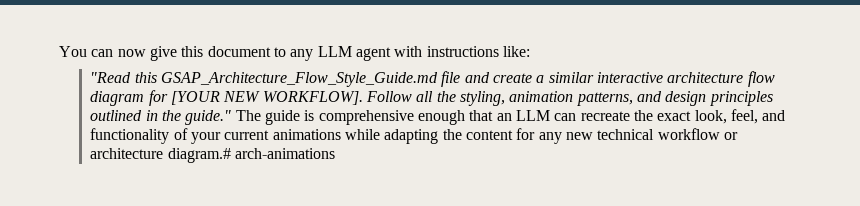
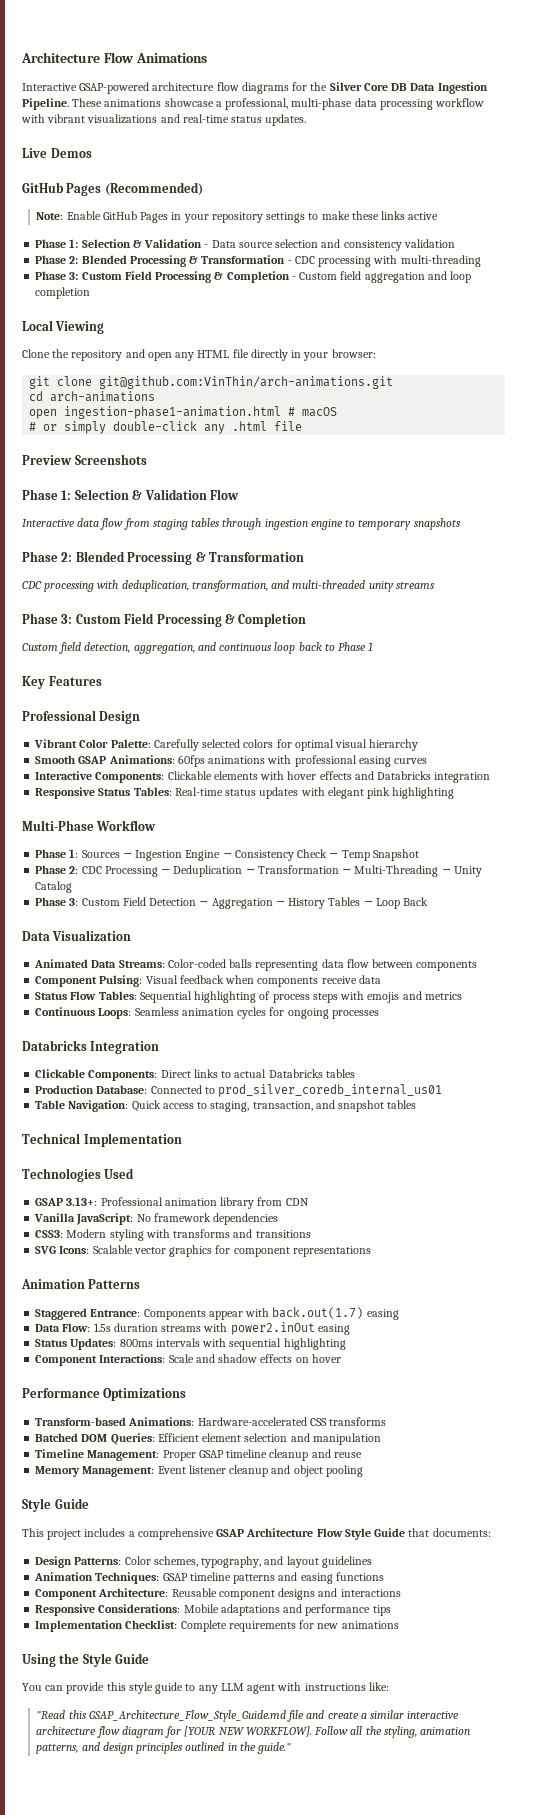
[59,46,271,61] You can now give this document -> [21,52,207,63] [22,82,488,94] [22,98,485,110] [21,114,307,126] [22,148,92,158] [22,182,203,196] [36,211,439,223] [35,239,455,251] [35,255,481,267] [35,271,472,283] [35,287,91,299] [22,320,105,334] [22,349,376,361] [29,376,394,389] [29,391,156,402] [29,406,338,419] [29,421,303,434] [22,454,147,465] [22,489,239,500] [22,518,461,530] [22,551,304,565] [22,580,435,592] [22,613,307,627] [22,642,374,654] [22,676,102,689] [22,710,141,724] [34,739,419,751] [35,755,428,767] [35,771,491,783] [35,787,455,799] [22,820,157,831] [35,849,419,861] [35,865,482,877] [35,881,73,893] [35,897,429,909] [22,930,132,941] [34,959,478,971] [35,975,381,987] [35,991,462,1003] [35,1007,379,1019] [22,1040,160,1054] [35,1069,355,1081] [35,1084,443,1097] [35,1100,417,1112] [22,1133,182,1147] [22,1168,135,1182] [35,1197,309,1209] [34,1213,279,1225] [35,1229,311,1241] [35,1245,371,1257] [21,1279,141,1289] [35,1307,399,1320] [35,1322,350,1335] [35,1338,346,1350] [35,1354,341,1366] [22,1388,187,1401] [35,1417,387,1426] [35,1433,381,1445] [35,1449,362,1461] [35,1465,363,1477] [22,1498,89,1512] [22,1528,491,1540] [35,1556,372,1568] [34,1572,384,1584] [35,1588,401,1600] [35,1604,391,1616] [35,1620,399,1632] [22,1653,150,1667] [22,1682,184,1694] Architecture Flow Animations // Interactive GSAP-powered architecture flow diagrams for the Silver Core DB Data Ingestion Pipeline. These animations showcase a professional, multi-phase data processing workflow with vibrant visualizations and real-time status updates. // Live Demos // GitHub Pages (Recommended) // Note: Enable GitHub Pages in your repository settings to make these links active // Phase 1: Selection & Validation - Data source selection and consistency validation // Phase 2: Blended Processing & Transformation - CDC processing with multi-threading // Phase 3: Custom Field Processing & Completion - Custom field aggregation and loop completion // Local Viewing // Clone the repository and open any HTML file directly in your browser: // git clone git@github.com:VinThin/arch-animations.git // cd arch-animations // open ingestion-phase1-animation.html # macOS // # or simply double-click any .html file // Preview Screenshots // Phase 1: Selection & Validation Flow // Interactive data flow from staging tables through ingestion engine to temporary snapshots // Phase 2: Blended Processing & Transformation // CDC processing with deduplication, transformation, and multi-threaded unity streams // Phase 3: Custom Field Processing & Completion // Custom field detection, aggregation, and continuous loop back to Phase 1 // Key Features // Professional Design // Vibrant Color Palette: Carefully selected colors for optimal visual hierarchy // Smooth GSAP Animations: 60fps animations with professional easing curves // Interactive Components: Clickable elements with hover effects and Databricks integration // Responsive Status Tables: Real-time status updates with elegant pink highlighting // Multi-Phase Workflow // Phase 1: Sources → Ingestion Engine → Consistency Check → Temp Snapshot // Phase 2: CDC Processing → Deduplication → Transformation → Multi-Threading → Unity Catalog // Phase 3: Custom Field Detection → Aggregation → History Tables → Loop Back // Data Visualization // Animated Data Streams: Color-coded balls representing data flow between components // Component Pulsing: Visual feedback when components receive data // Status Flow Tables: Sequential highlighting of process steps with emojis and metrics // Continuous Loops: Seamless animation cycles for ongoing processes // Databricks Integration // Clickable Components: Direct links to actual Databricks tables // Production Database: Connected to prod_silver_coredb_internal_us01 // Table Navigation: Quick access to staging, transaction, and snapshot tables // Technical Implementation // Technologies Used // GSAP 3.13+: Professional animation library from CDN // Vanilla JavaScript: No framework dependencies // CSS3: Modern styling with transforms and transitions // SVG Icons: Scalable vector graphics for component representations // Animation Patterns // Staggered Entrance: Components appear with back.out(1.7) easing // Data Flow: 1.5s duration streams with power2.inOut easing // Status Updates: 800ms intervals with sequential highlighting // Component Interactions: Scale and shadow effects on hover // Performance Optimizations // Transform-based Animations: Hardware-accelerated CSS transforms // Batched DOM Queries: Efficient element selection and manipulation // Timeline Management: Proper GSAP timeline cleanup and reuse // Memory Management: Event listener cleanup and object pooling // Style Guide // This project includes a comprehensive GSAP Architecture Flow Style Guide that documents: // Design Patterns: Color schemes, typography, and layout guidelines // Animation Techniques: GSAP timeline patterns and easing functions // Component Architecture: Reusable component designs and interactions // Responsive Considerations: Mobile adaptations and performance tips // Implementation Checklist: Complete requirements for new animations // Using the Style Guide // You can provide this style guide
[235,109,786,125] [90,128,738,144] [90,148,336,163] The guide is comprehensive enough that an LLM can recreate the exact look, feel, and functionality of your current animations while adapting the content for any new technical workflow or architecture diagram.# arch-animations -> (292, 1748) none

